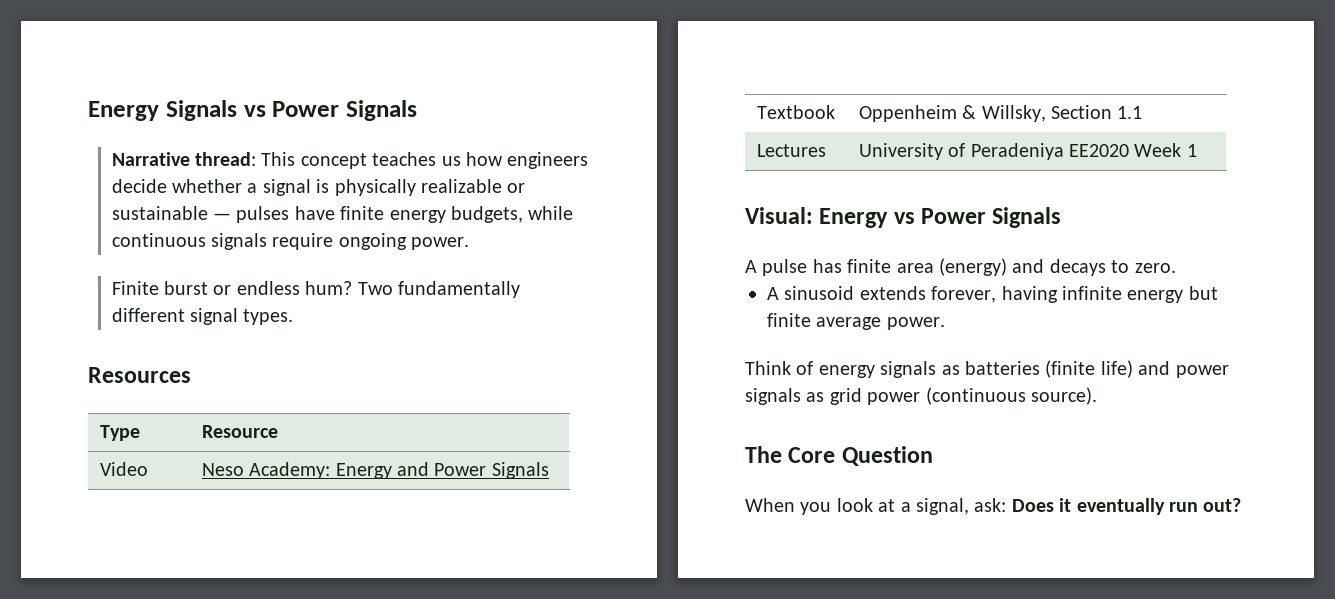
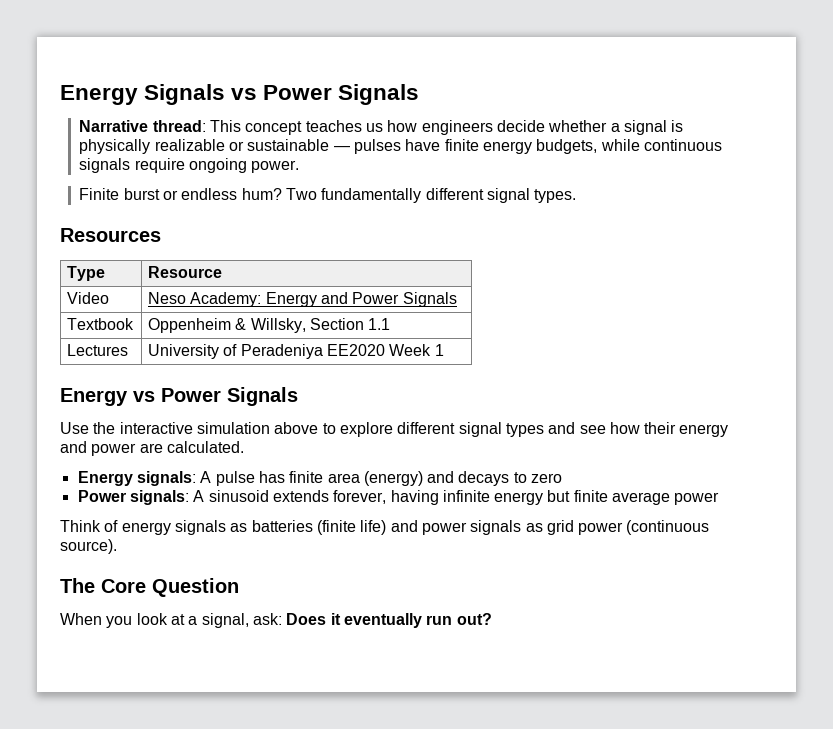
[745,207,813,224] Visual: -> (444, 350) none
(1062, 217) none -> [60,422,729,437] [60,441,244,456] [77,471,196,486] Use the interactive simulation above to explore different signal types and see how their energy and power are calculated. // Energy signals:
[1134,263,1176,273] zero. // -> [531,473,563,483] [77,490,189,505] zero // Power signals:
[886,317,945,330] power. -> [674,492,720,505] power

